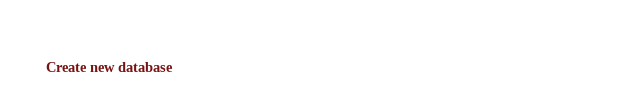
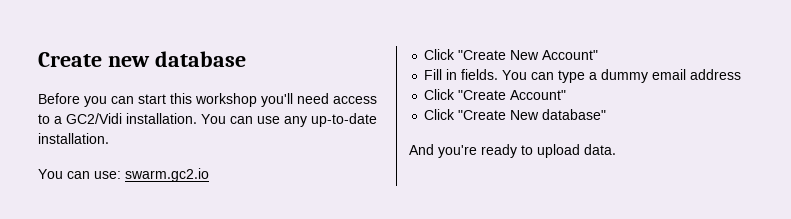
(173, 67) none -> [38,93,377,107] [38,113,377,127] [38,133,109,144] [38,168,209,182] [424,49,599,60] [424,69,742,83] [424,89,567,100] [424,109,607,120] [409,144,616,158] // Before you can start this workshop you'll need access to a GC2/Vidi installation. You can use any up-to-date installation. // You can use: swarm.gc2.io // Click "Create New Account" // Fill in fields. You can type a dummy email address // Click "Create Account" // Click "Create New database" // And you're ready to upload data.

